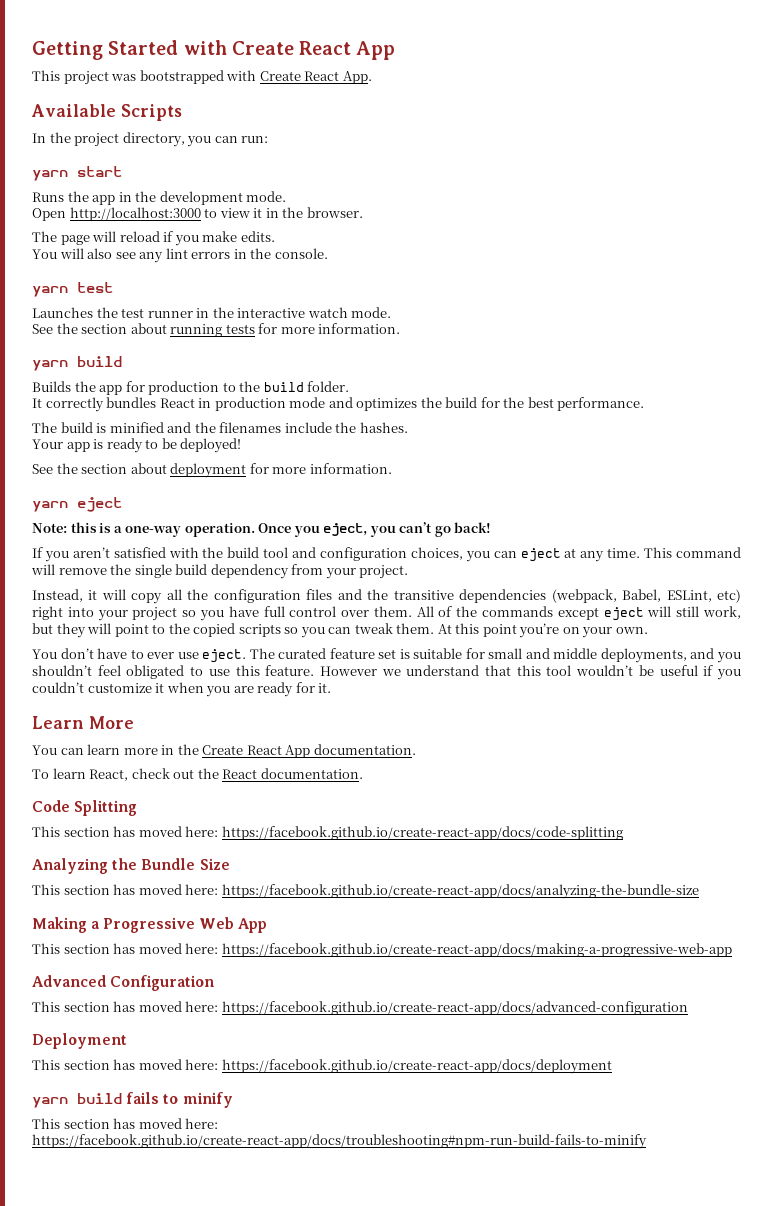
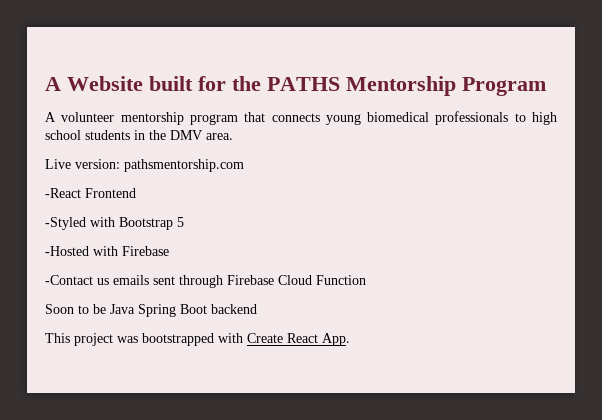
[32,40,396,60] Getting Started with Create React App -> [45,76,546,96] [45,111,557,125] [45,130,233,140] [45,159,244,172] [45,188,136,198] [45,217,184,230] [45,246,169,256] [45,275,366,288] [45,304,257,317] A Website built for the PATHS Mentorship Program // A volunteer mentorship program that connects young biomedical professionals to high school students in the DMV area. // Live version: pathsmentorship.com // -React Frontend // -Styled with Bootstrap 5 // -Hosted with Firebase // -Contact us emails sent through Firebase Cloud Function // Soon to be Java Spring Boot backend
[31,104,182,121] [32,132,269,147] [32,166,122,181] [32,191,287,205] [32,207,363,221] [32,231,275,246] [32,248,328,263] [32,282,113,297] [32,307,392,318] [32,323,401,337] [32,356,122,371] [32,381,350,395] [32,397,645,412] [32,422,408,433] [32,438,242,453] [32,463,392,478] [32,497,122,512] [32,522,492,537] [32,547,742,562] [31,564,409,579] [32,589,742,604] [32,606,741,621] [32,623,648,638] [32,648,741,663] [32,665,742,680] [32,682,332,697] [32,716,134,729] [32,744,416,758] [32,768,363,781] [32,800,138,816] [32,826,623,840] [32,858,230,874] [32,884,699,899] [32,917,267,933] [32,943,732,957] [32,975,215,991] [32,1001,688,1015] [32,1033,127,1049] [32,1059,612,1074] [32,1092,233,1108] [32,1118,219,1129] [32,1134,647,1149] // Available Scripts // In the project directory, you can run: // yarn start // Runs the app in the development mode. // Open http://localhost:3000 to view it in the browser. // The page will reload if you make edits. // You will also see any lint errors in the console. // yarn test // Launches the test runner in the interactive watch mode. // See the section about running tests for more information. // yarn build // Builds the app for production to the build folder. // It correctly bundles React in production mode and optimizes the build for the best performance. // The build is minified and the filenames include the hashes. // Your app is ready to be deployed! // See the section about deployment for more information. // yarn eject // Note: this is a one-way operation. Once you eject, you can’t go back! // If you aren’t satisfied with the build tool and configuration choices, you can eject at any time. This command will remove the single build dependency from your project. // Instead, it will copy all the configuration files and the transitive dependencies (webpack, Babel, ESLint, etc) right into your project so you have full control over them. All of the commands except eject will still work, but they will point to the copied scripts so you can tweak them. At this point you’re on your own. // You don’t have to ever use eject. The curated feature set is suitable for small and middle deployments, and you shouldn’t feel obligated to use this feature. However we understand that this tool wouldn’t be useful if you couldn’t customize it when you are ready for it. // Learn More // You can learn more in the Create React App documentation. // To learn React, check out the React documentation. // Code Splitting // This section has moved here: https://facebook.github.io/create-react-app/docs/code-splitting // Analyzing the Bundle Size // This section has moved here: https://facebook.github.io/create-react-app/docs/analyzing-the-bundle-size // Making a Progressive Web App // This section has moved here: https://facebook.github.io/create-react-app/docs/making-a-progressive-web-app // Advanced Configuration // This section has moved here: https://facebook.github.io/create-react-app/docs/advanced-configuration // Deployment // This section has moved here: https://facebook.github.io/create-react-app/docs/deployment // yarn build fails to minify // This section has moved here: https://facebook.github.io/create-react-app/docs/troubleshooting#npm-run-build-fails-to-minify -> (350, 339) none

